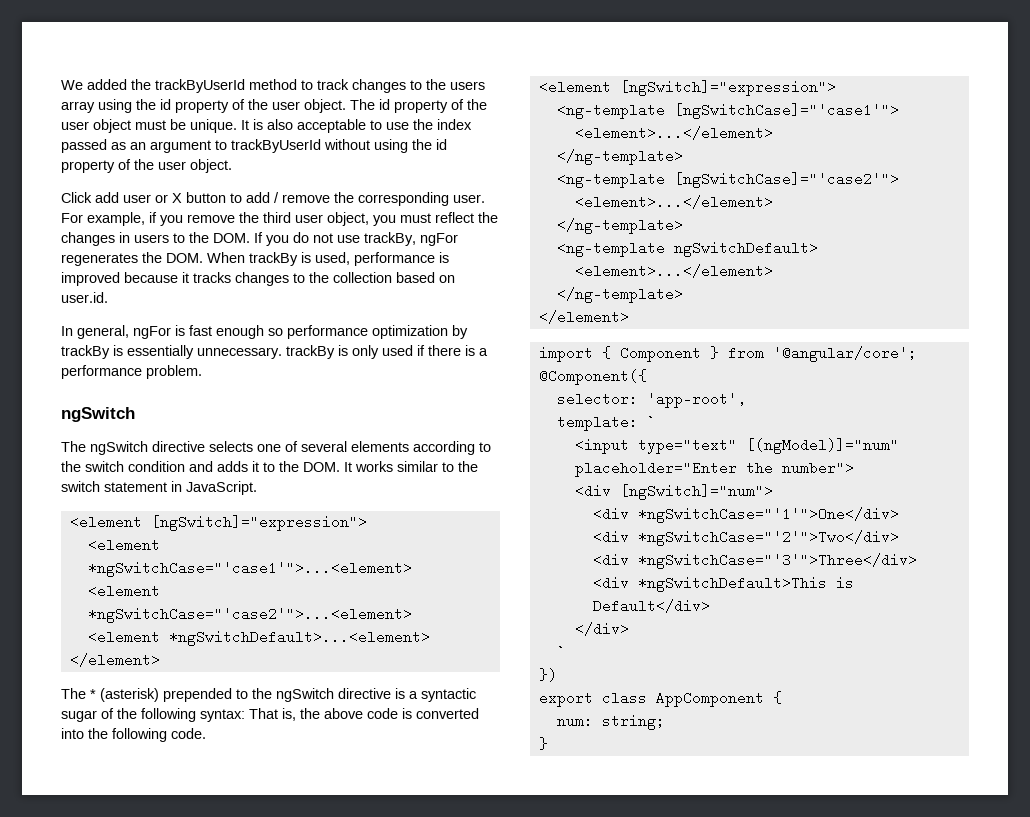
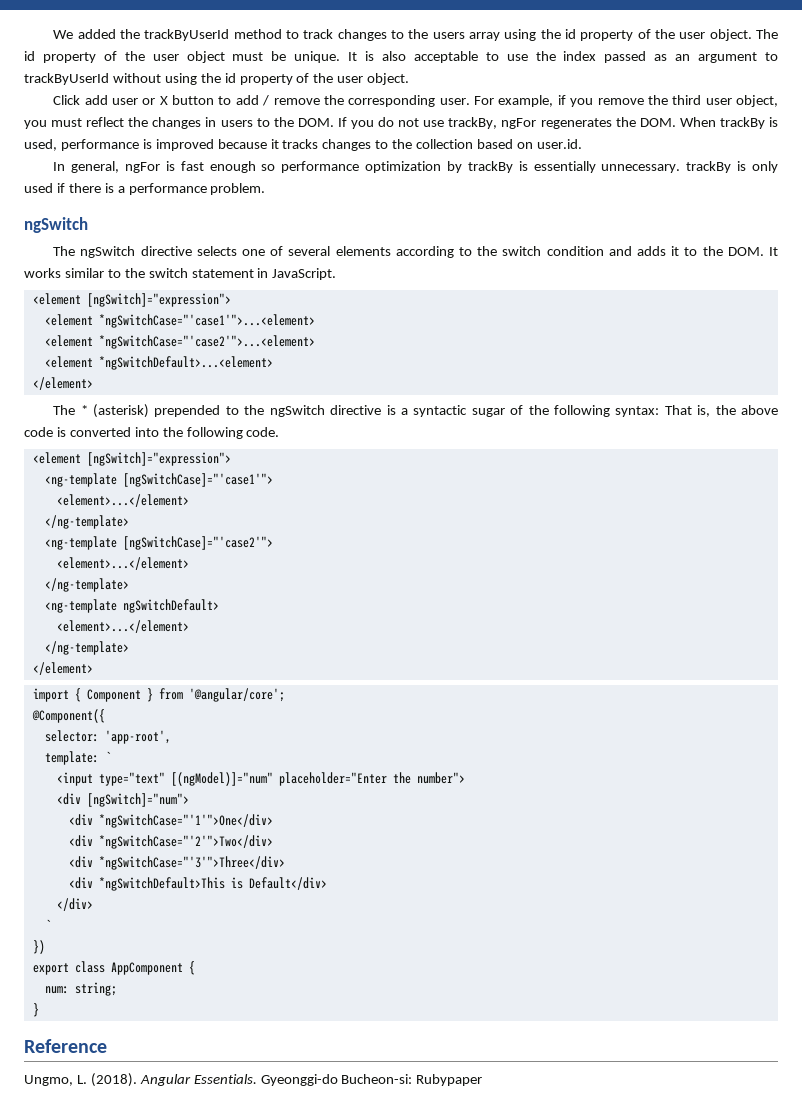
(548, 743) none -> [24,1039,107,1053] [24,1073,483,1087] // Reference // Ungmo, L. (2018). Angular Essentials. Gyeonggi-do Bucheon-si: Rubypaper

